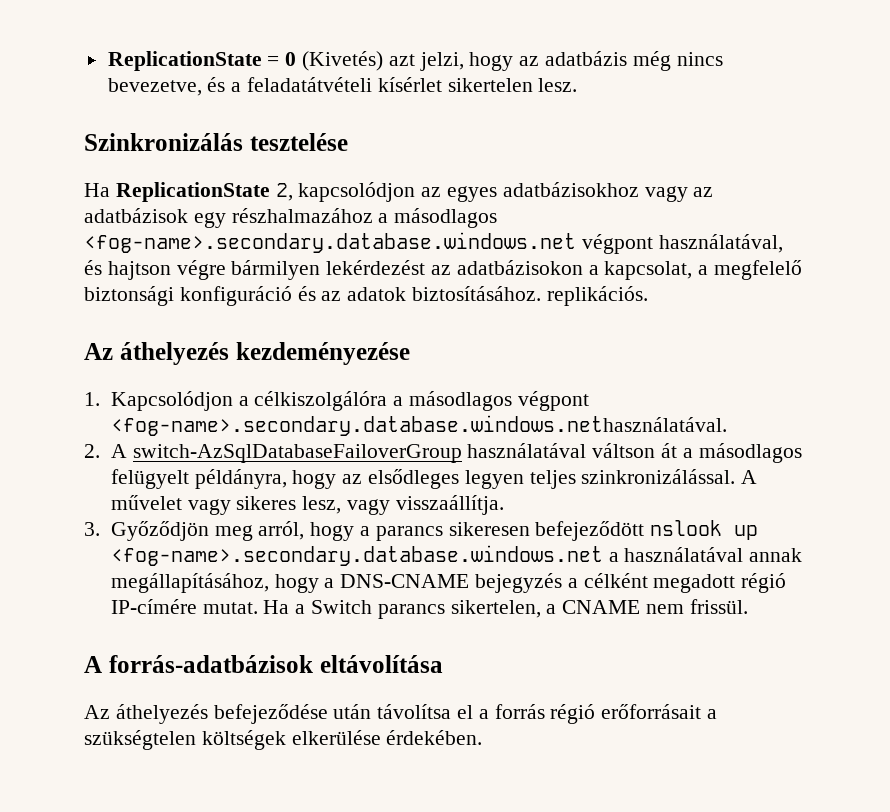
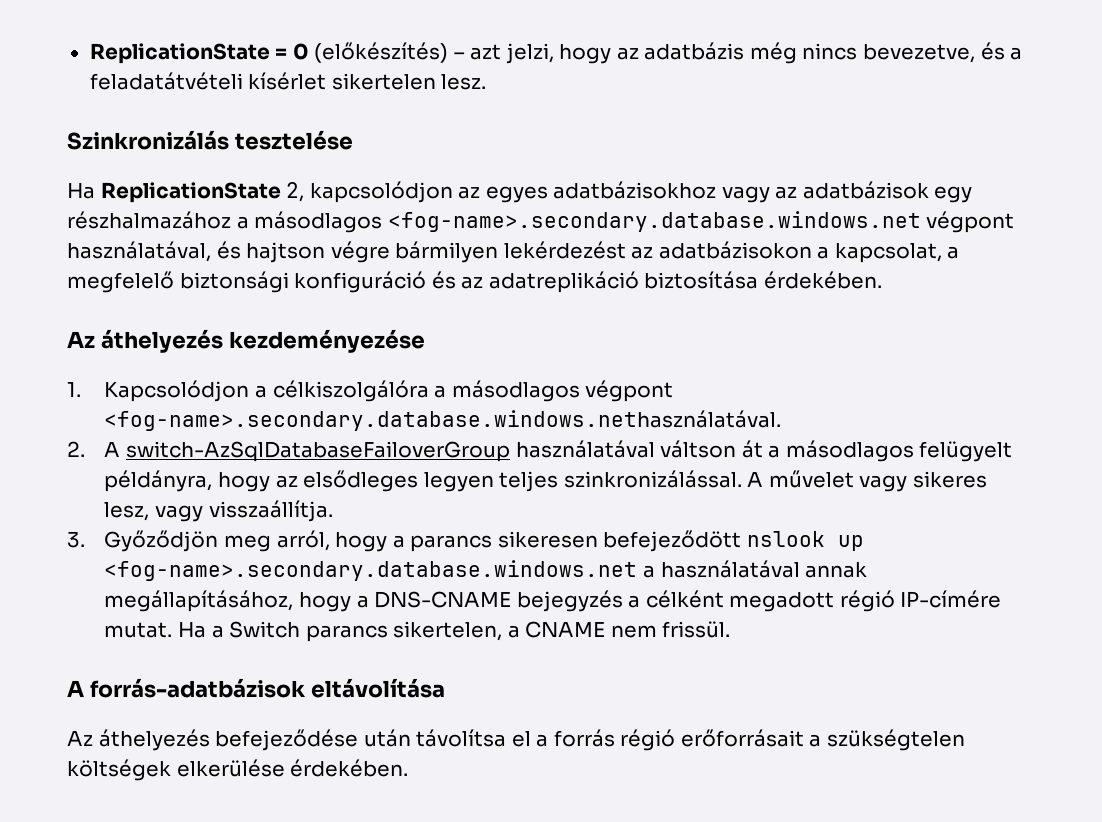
[302,51,384,71] (Kivetés) -> [314,42,465,63] (előkészítés) –
[347,286,648,306] adatok biztosításához. replikációs. -> [488,271,882,293] adatreplikáció biztosítása érdekében.

